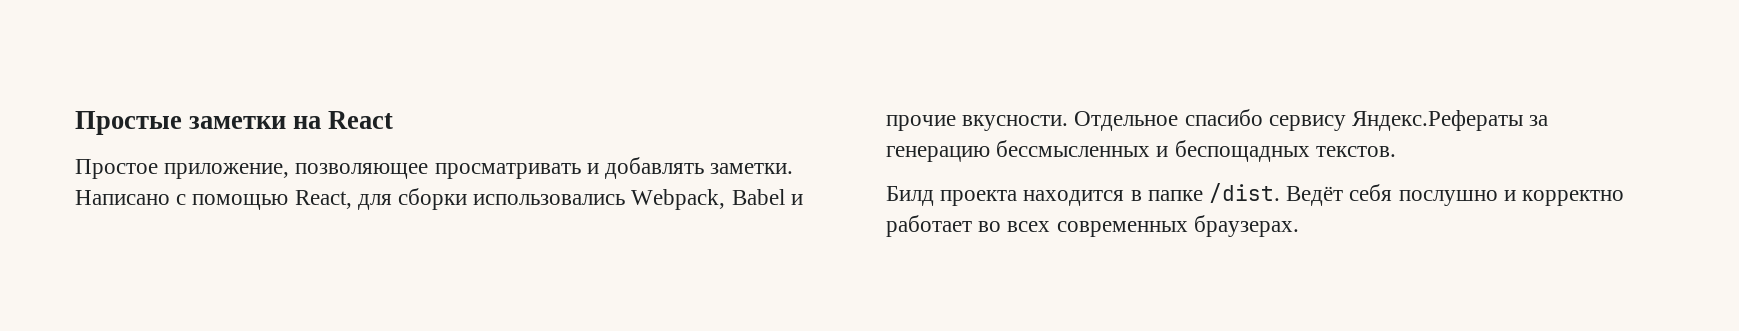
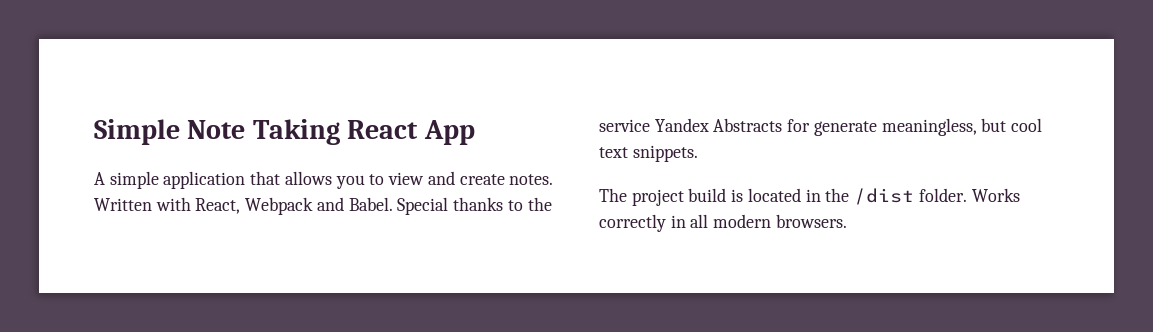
[75,111,394,135] [75,157,794,179] [75,188,803,210] [886,109,1549,131] [886,140,1396,162] [886,183,1625,206] [886,215,1299,237] Простые заметки на React // Простое приложение, позволяющее просматривать и добавлять заметки. Написано с помощью React, для сборки использовались Webpack, Babel и прочие вкусности. Отдельное спасибо сервису Яндекс.Рефераты за генерацию бессмысленных и беспощадных текстов. // Билд проекта находится в папке /dist. Ведёт себя послушно и корректно работает во всех современных браузерах. -> [94,119,475,145] [94,171,554,189] [94,197,552,215] [599,118,1043,136] [599,145,698,162] [599,188,1020,206] [599,214,847,232] Simple Note Taking React App // A simple application that allows you to view and create notes. Written with React, Webpack and Babel. Special thanks to the service Yandex Abstracts for generate meaningless, but cool text snippets. // The project build is located in the /dist folder. Works correctly in all modern browsers.

